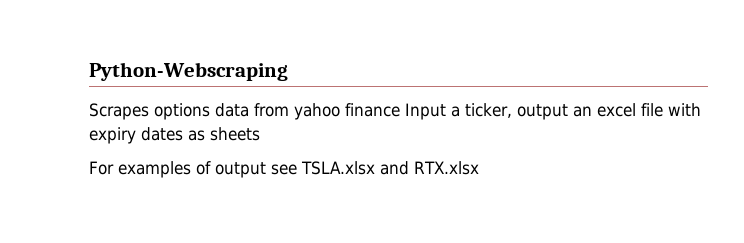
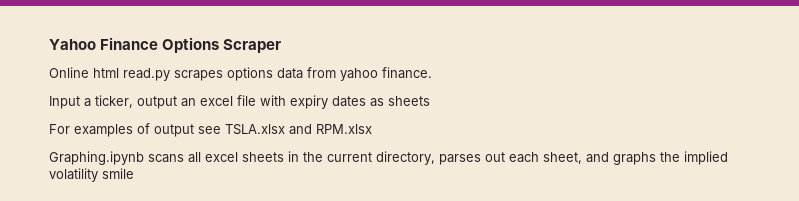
[89,62,288,81] [89,103,149,120] Python-Webscraping // Scrapes -> [49,37,282,53] [49,67,223,81] Yahoo Finance Options Scraper // Online html read.py scrapes
[345,103,400,117] finance -> [382,67,432,79] finance. //
[414,161,479,175] RTX.xlsx -> [316,124,372,134] [49,151,728,165] [49,168,134,182] RPM.xlsx // Graphing.ipynb scans all excel sheets in the current directory, parses out each sheet, and graphs the implied volatility smile

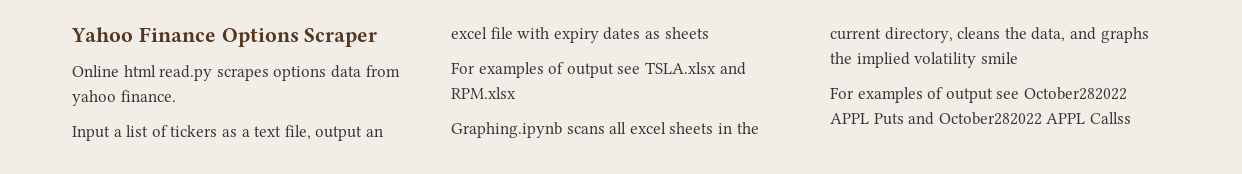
[95,95,133,108] ticker, -> [126,125,311,140] list of tickers as a text file,
[439,152,582,165] parses out each sheet, -> [957,27,1066,42] cleans the data,
(134, 173) none -> [830,87,1127,103] [830,112,1131,125] // For examples of output see October282022 APPL Puts and October282022 APPL Callss

